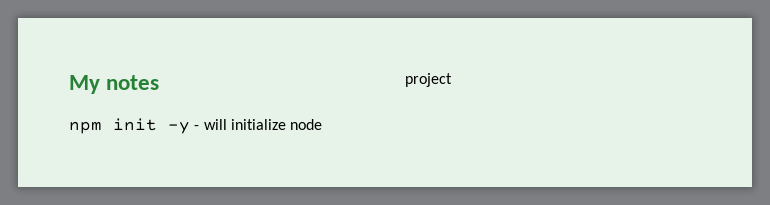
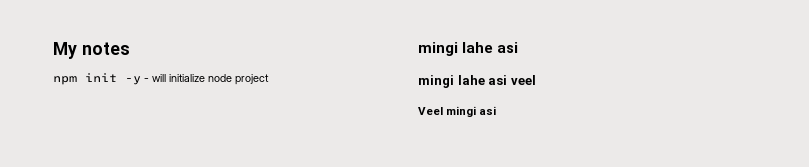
(452, 80) none -> [418,42,519,56] [418,75,536,88] [418,106,497,117] // mingi lahe asi // mingi lahe asi veel // Veel mingi asi

